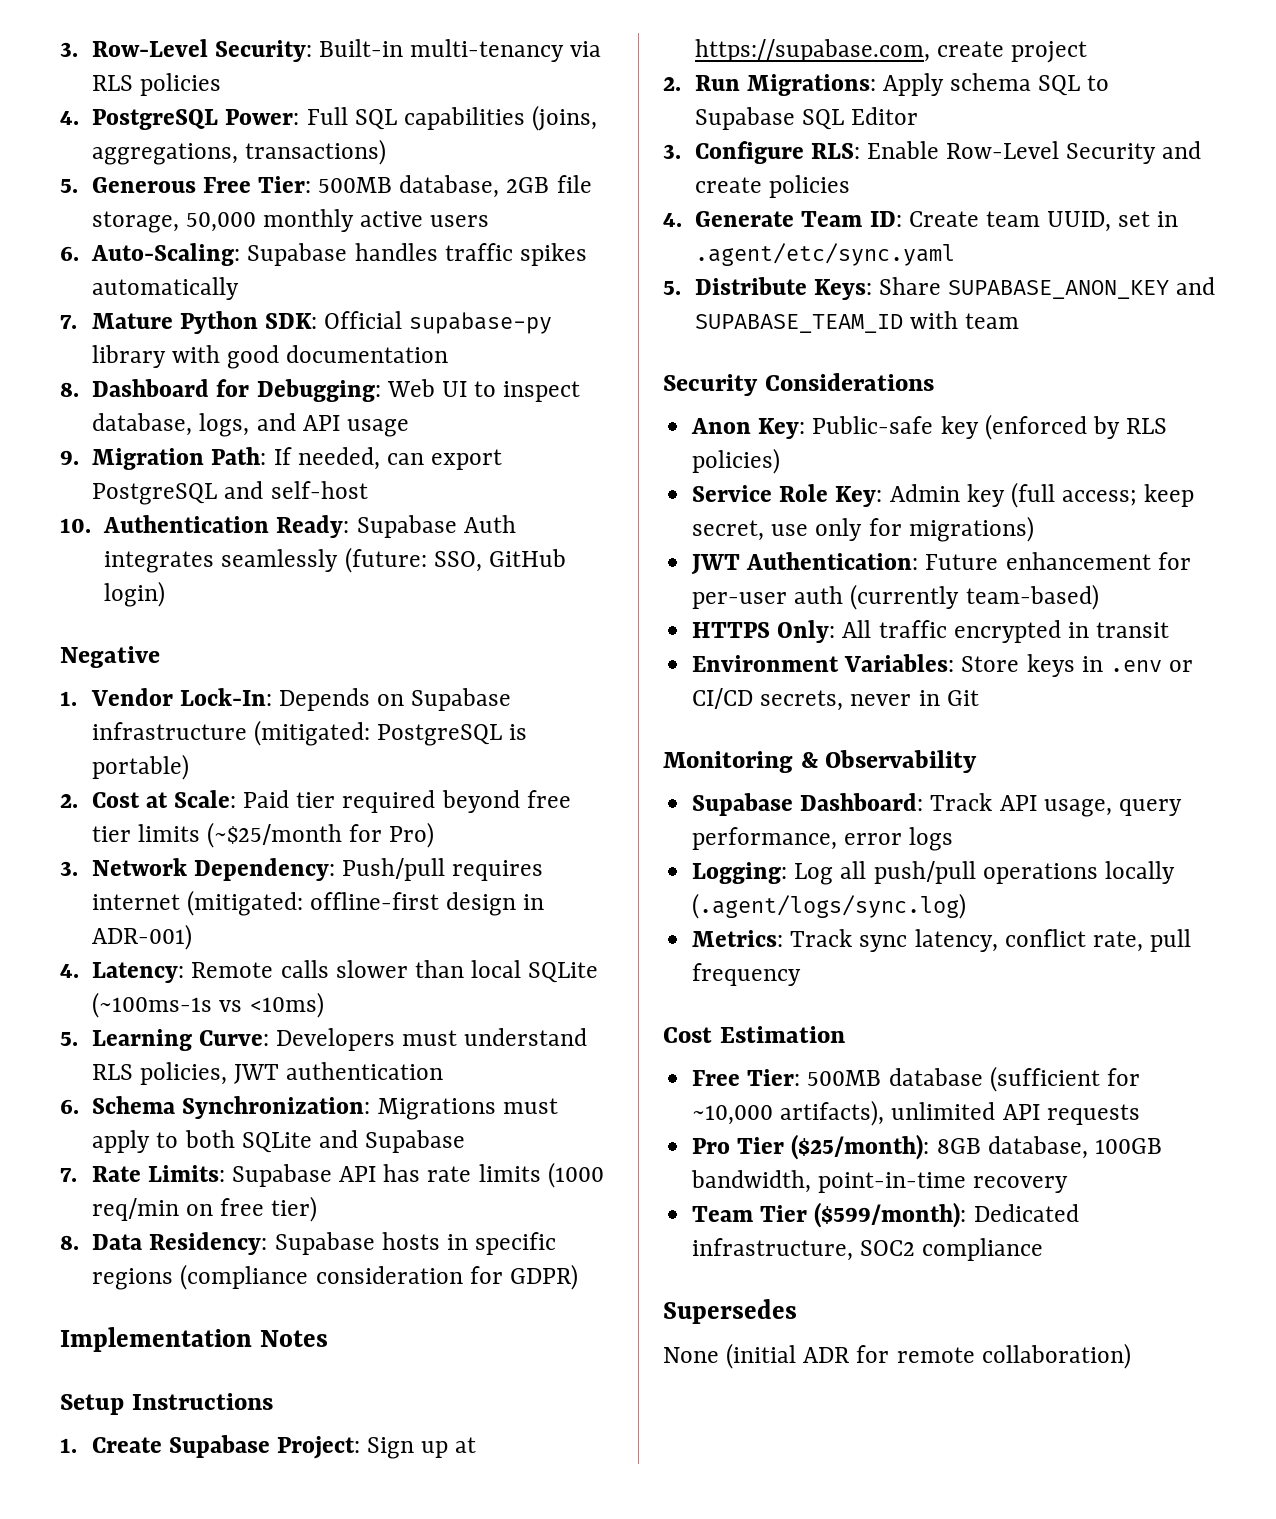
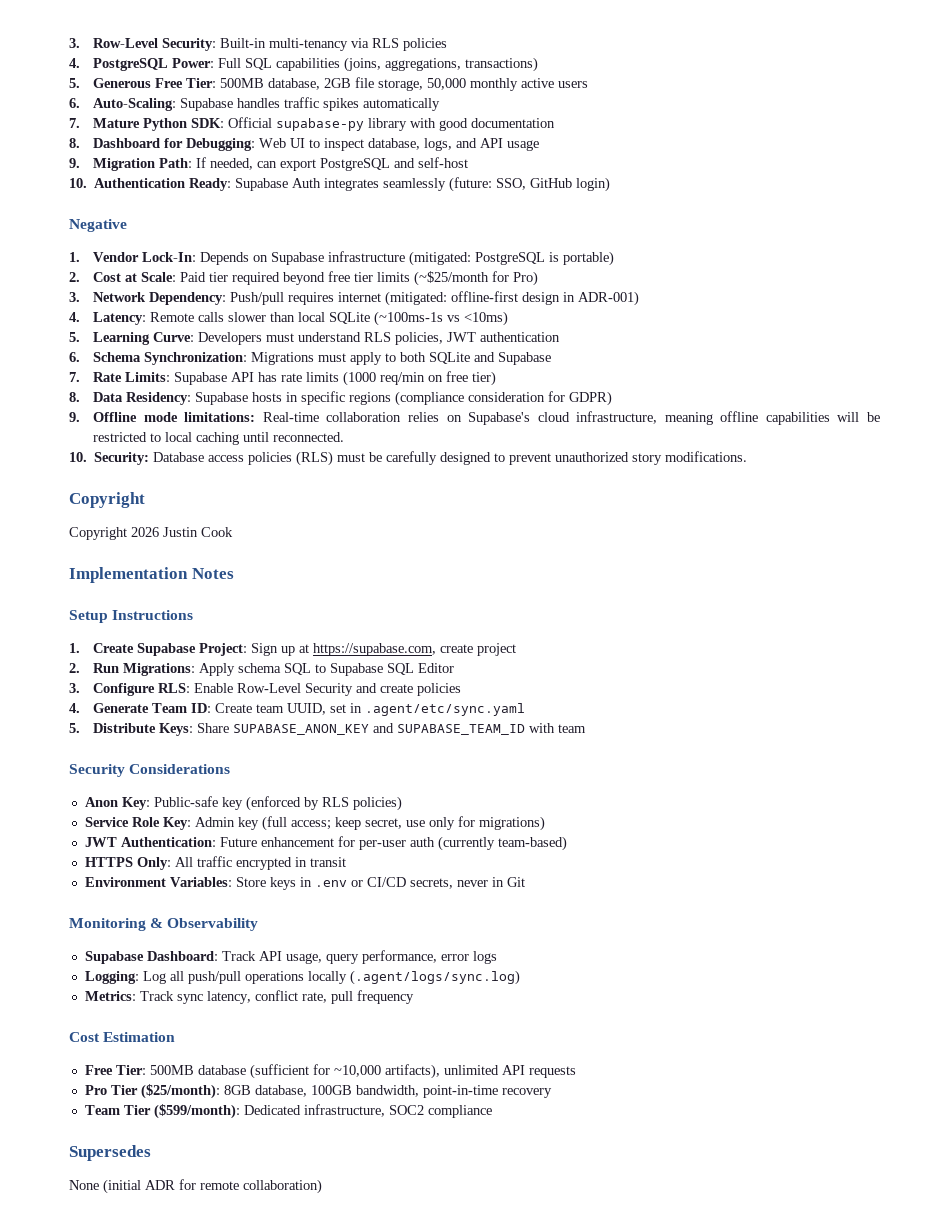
(578, 1277) none -> [69,411,880,425] [93,432,345,445] [69,451,748,466] [69,492,145,508] [69,527,233,540] // 9. Offline mode limitations: Real-time collaboration relies on Supabase's cloud infrastructure, meaning offline capabilities will be restricted to local caching until reconnected. // 10. Security: Database access policies (RLS) must be carefully designed to prevent unauthorized story modifications. // Copyright // Copyright 2026 Justin Cook

